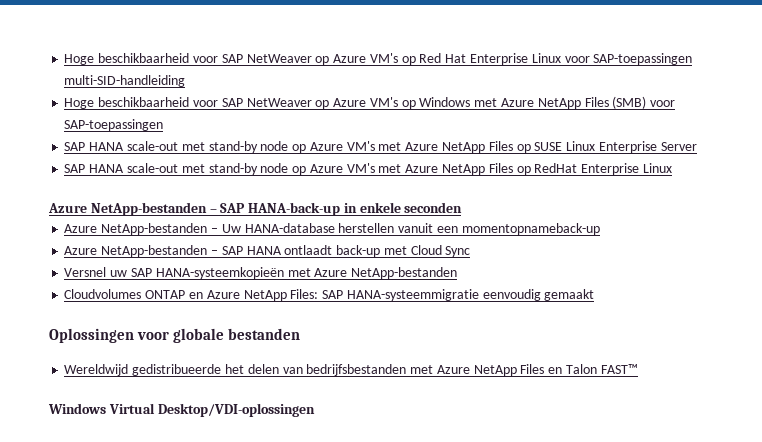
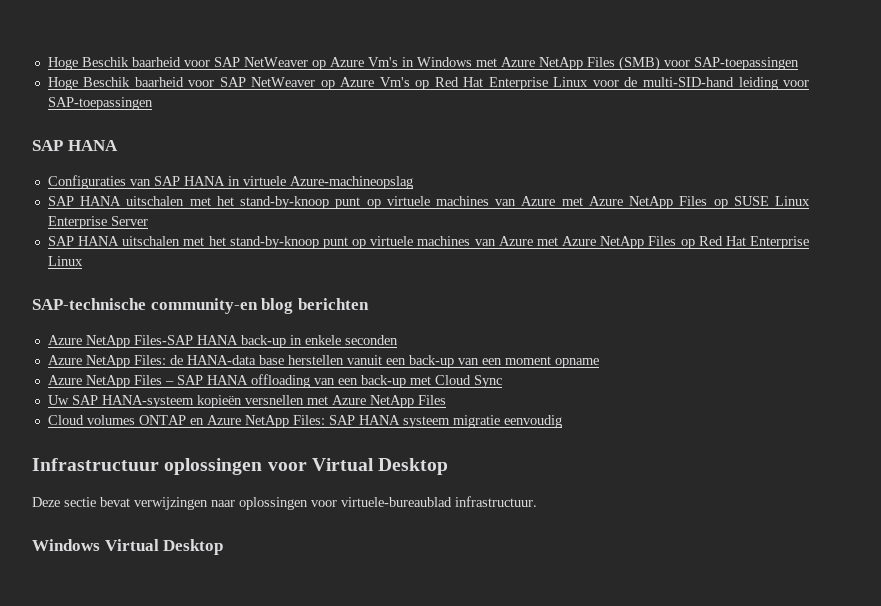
[64,53,693,65] [64,75,186,87] [64,97,416,109] Hoge beschikbaarheid voor SAP NetWeaver op Azure VM's op Red Hat Enterprise Linux voor SAP-toepassingen multi-SID-handleiding // Hoge beschikbaarheid voor SAP NetWeaver op Azure VM's op -> [47,57,414,70] Hoge Beschik baarheid voor SAP NetWeaver op Azure Vm's in
[64,141,375,153] SAP HANA scale-out met stand-by node op Azure VM's -> [47,77,809,90] [47,97,153,110] [32,140,118,151] [47,175,413,189] [47,196,556,209] Hoge Beschik baarheid voor SAP NetWeaver op Azure Vm's op Red Hat Enterprise Linux voor de multi-SID-hand leiding voor SAP-toepassingen // SAP HANA // Configuraties van SAP HANA in virtuele Azure-machineopslag // SAP HANA uitschalen met het stand-by-knoop punt op virtuele machines van Azure
[126,163,578,175] scale-out met stand-by node op Azure VM's met Azure NetApp Files op RedHat -> [122,236,746,249] uitschalen met het stand-by-knoop punt op virtuele machines van Azure met Azure NetApp Files op Red Hat
[48,202,463,216] [64,223,600,235] [64,245,208,257] Azure NetApp-bestanden – SAP HANA-back-up in enkele seconden // Azure NetApp-bestanden – Uw HANA-database herstellen vanuit een momentopnameback-up // Azure NetApp-bestanden -> [32,298,369,314] [47,335,398,348] [47,355,599,368] [47,375,162,388] SAP-technische community-en blog berichten // Azure NetApp Files-SAP HANA back-up in enkele seconden // Azure NetApp Files: de HANA-data base herstellen vanuit een back-up van een moment opname // Azure NetApp Files
[284,245,333,255] ontlaadt -> [250,374,358,388] offloading van een
[64,267,458,279] [64,289,142,299] Versnel uw SAP HANA-systeemkopieën met Azure NetApp-bestanden // Cloudvolumes -> [47,395,446,408] [47,415,135,425] Uw SAP HANA-systeem kopieën versnellen met Azure NetApp Files // Cloud volumes
[346,289,595,301] [49,328,301,343] [64,364,638,376] HANA-systeemmigratie eenvoudig gemaakt // Oplossingen voor globale bestanden // Wereldwijd gedistribueerde het delen van bedrijfsbestanden met Azure NetApp Files en Talon FAST™ -> [358,415,562,428] [32,458,449,475] [32,496,537,510] HANA systeem migratie eenvoudig // Infrastructuur oplossingen voor Virtual Desktop // Deze sectie bevat verwijzingen naar oplossingen voor virtuele-bureaublad infrastructuur.
[157,403,315,417] Desktop/VDI-oplossingen -> [163,539,224,555] Desktop

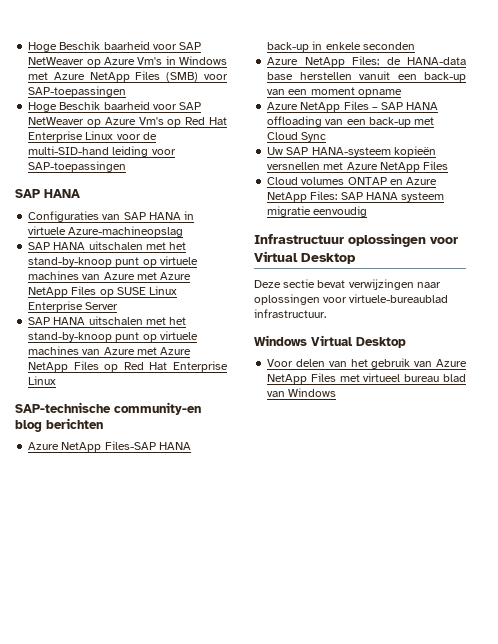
(224, 547) none -> [267,358,467,369] [267,373,466,384] [267,388,337,397] // Voor delen van het gebruik van Azure NetApp Files met virtueel bureau blad van Windows

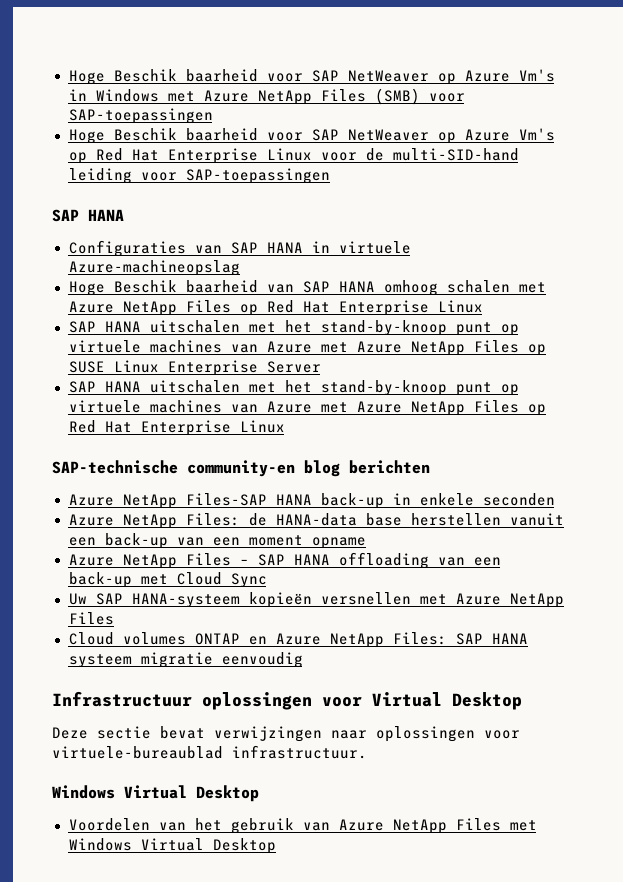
(184, 231) none -> [68,280,546,296] [68,300,483,316] // Hoge Beschik baarheid van SAP HANA omhoog schalen met Azure NetApp Files op Red Hat Enterprise Linux
[267,359,325,367] Voor delen -> [68,818,150,831] Voordelen
[363,373,466,382] [267,388,337,397] virtueel bureau blad van Windows -> [68,838,276,854] Windows Virtual Desktop

